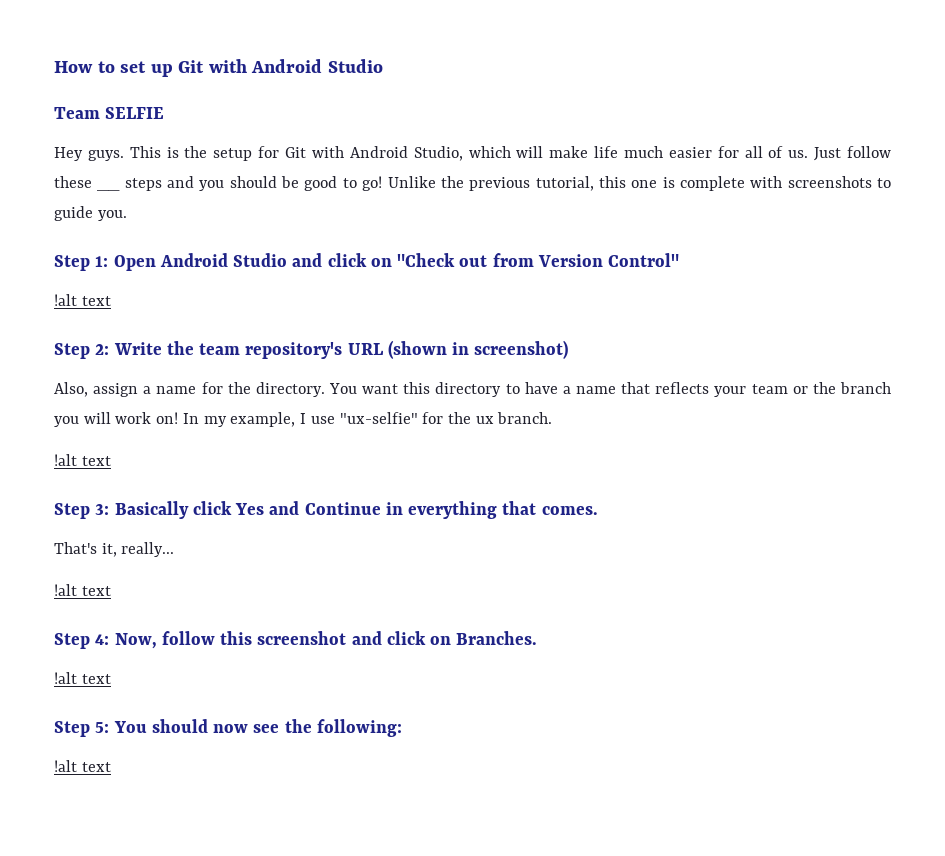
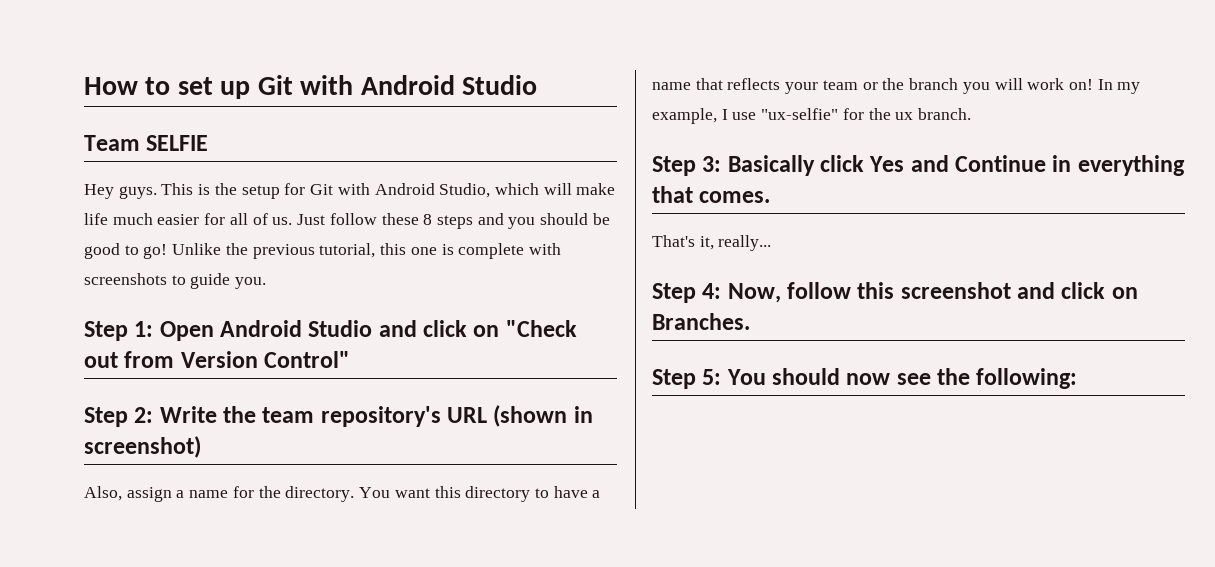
[97,188,121,191] __ -> [423,214,433,225] 8
[54,294,111,306] // !alt text -> (351, 359) none
[54,454,111,466] // !alt text -> (972, 114) none
[54,584,111,596] // !alt text -> (772, 243) none
[54,672,111,684] // !alt text -> (750, 321) none
[54,760,111,772] // !alt text -> (1078, 378) none

